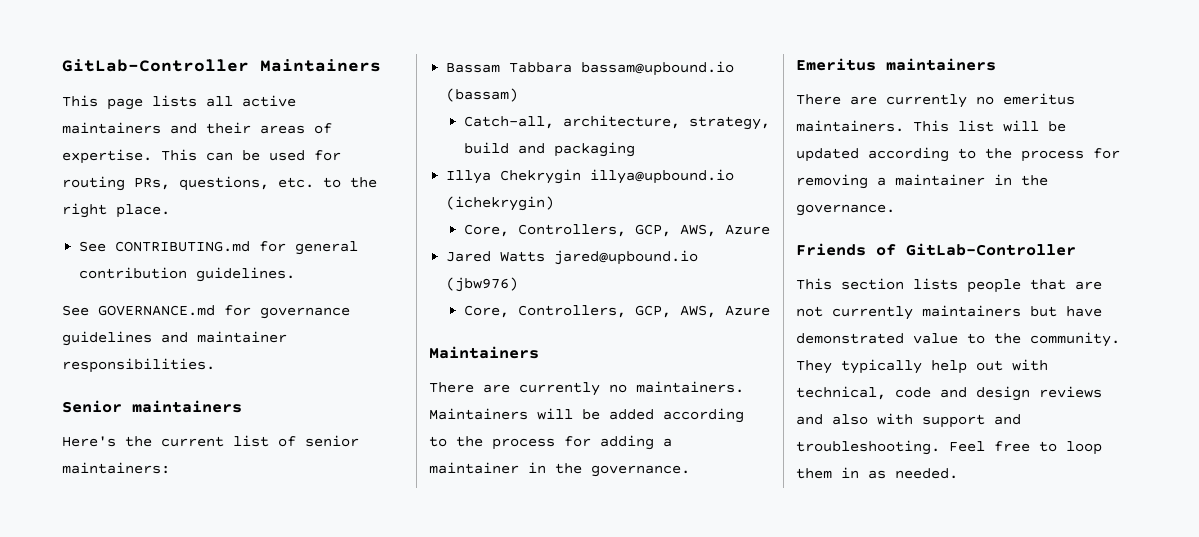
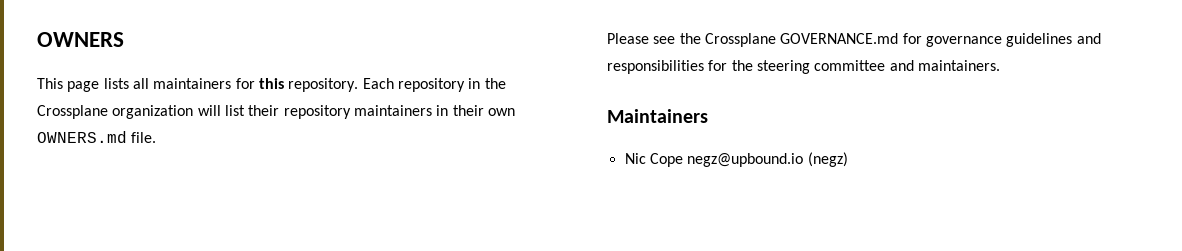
[62,59,381,72] GitLab-Controller Maintainers -> [37,32,124,47] OWNERS
[242,95,296,107] [62,122,332,134] [62,149,341,164] [62,176,377,191] [62,203,170,218] [79,241,359,255] [79,267,296,282] [62,305,89,316] active maintainers and their areas of expertise. This can be used for routing PRs, questions, etc. to the right place. // See CONTRIBUTING.md for general contribution guidelines. // See -> [153,78,506,92] [37,105,515,119] [37,131,157,143] [607,33,776,47] maintainers for this repository. Each repository in the Crossplane organization will list their repository maintainers in their own OWNERS.md file. // Please see the Crossplane
[197,331,287,343] [62,358,215,373] [62,400,242,413] [62,435,359,447] [62,462,170,474] [446,61,735,76] [446,88,519,102] [463,115,770,130] [463,142,635,157] [446,169,735,184] [446,196,555,211] [463,224,770,237] [446,250,699,265] [446,277,519,292] [463,305,770,318] [429,346,539,359] [429,381,744,396] [429,408,744,423] [429,435,672,450] [429,462,690,477] [796,58,996,71] [796,93,1075,108] [796,120,1066,132] [796,147,1120,162] [796,174,1048,189] [796,204,895,216] [796,243,1076,256] [796,278,1102,293] [796,305,1102,320] [796,332,1120,347] [796,359,1048,374] [796,386,1102,401] [796,413,1021,428] [796,440,1102,455] [796,467,958,479] maintainer responsibilities. // Senior maintainers // Here's the current list of senior maintainers: // Bassam Tabbara bassam@upbound.io (bassam) // Catch-all, architecture, strategy, build and packaging // Illya Chekrygin illya@upbound.io (ichekrygin) // Core, Controllers, GCP, AWS, Azure // Jared Watts jared@upbound.io (jbw976) // Core, Controllers, GCP, AWS, Azure // Maintainers // There are currently no maintainers. Maintainers will be added according to the process for adding a maintainer in the governance. // Emeritus maintainers // There are currently no emeritus maintainers. This list will be updated according to the process for removing a maintainer in the governance. // Friends of GitLab-Controller // This section lists people that are not currently maintainers but have demonstrated value to the community. They typically help out with technical, code and design reviews and also with support and troubleshooting. Feel free to loop them in as needed. -> [607,60,1000,74] [607,109,708,123] [624,152,848,167] responsibilities for the steering committee and maintainers. // Maintainers // Nic Cope negz@upbound.io (negz)

